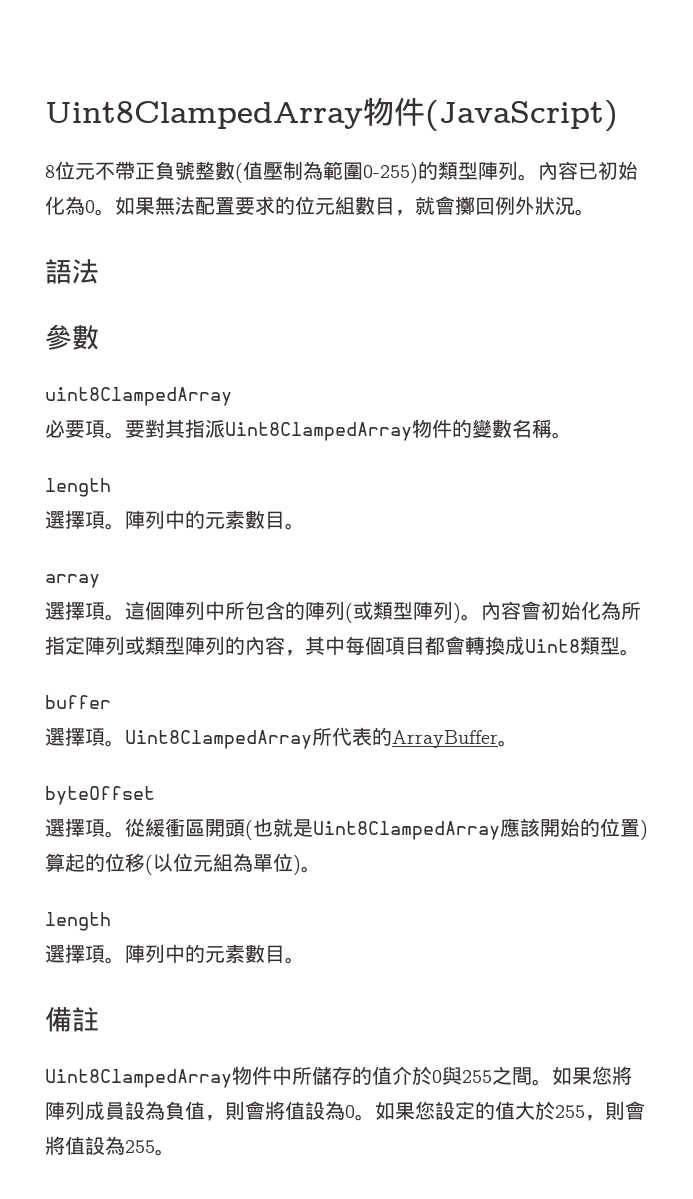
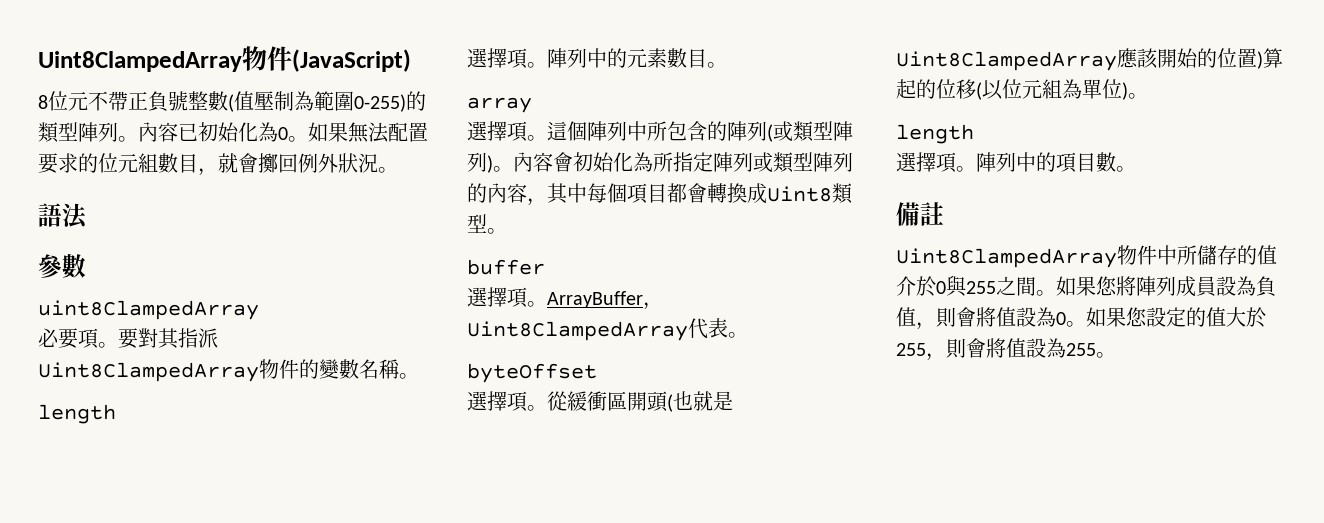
[125,727,498,749] Uint8ClampedArray所代表的ArrayBuffer -> [547,291,663,310] [467,318,728,341] ArrayBuffer，Uint8ClampedArray代表
[205,944,285,963] 元素數目 -> [1056,152,1116,173] 項目數

